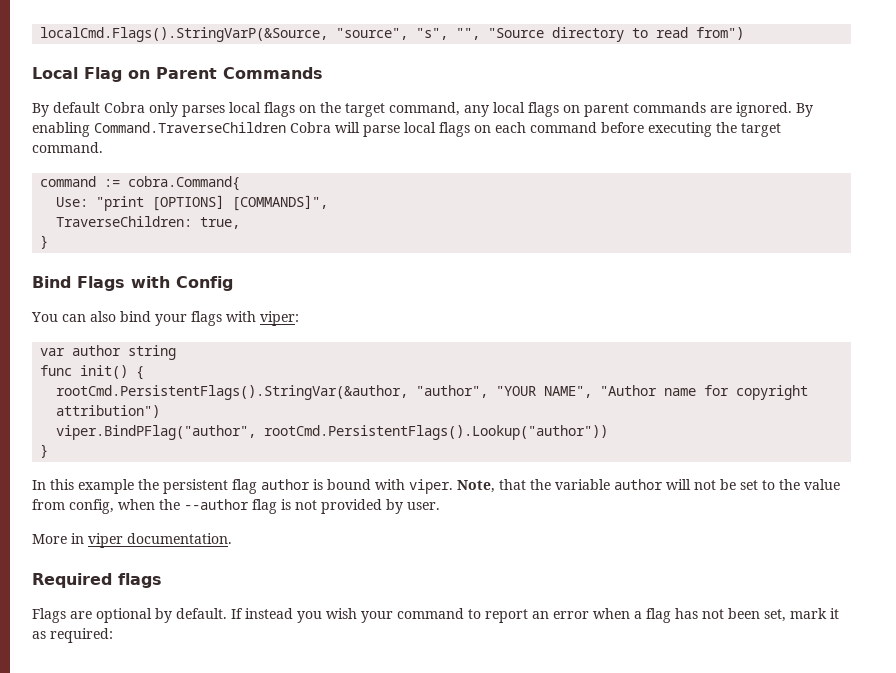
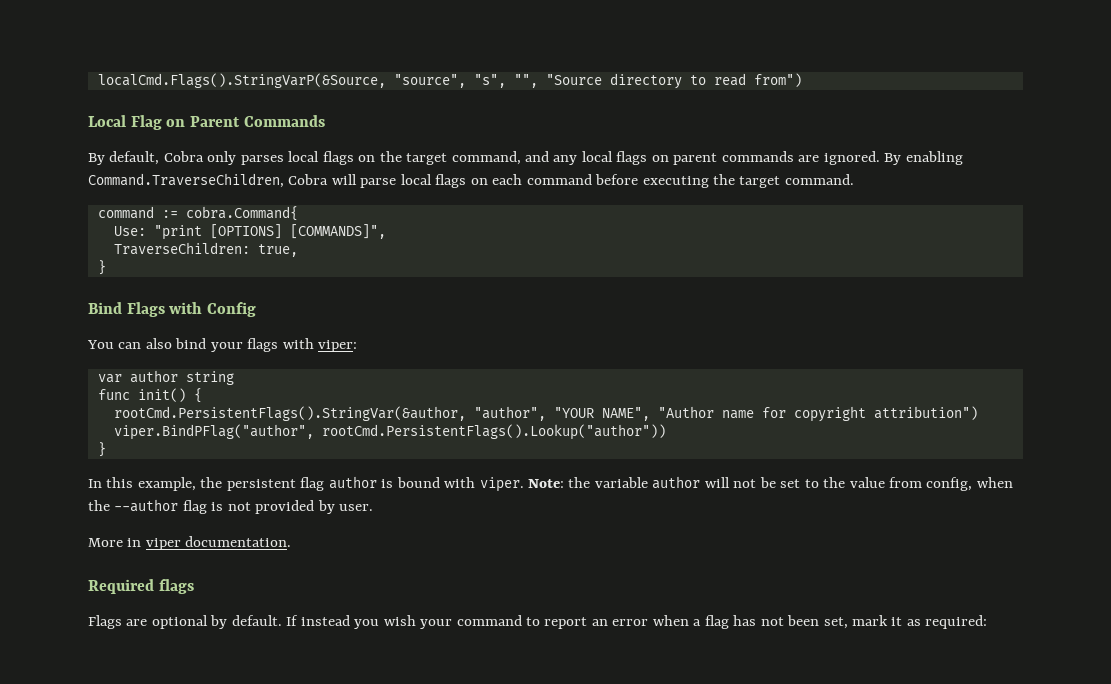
[53,102,100,113] default -> [109,151,160,165] default,
(460, 109) none -> [525,151,550,162] and
[94,122,286,133] Command.TraverseChildren -> [88,173,284,188] Command.TraverseChildren,
[78,479,134,494] example -> [137,477,196,491] example,
[457,479,526,493] Note, that -> [528,479,565,488] Note:

